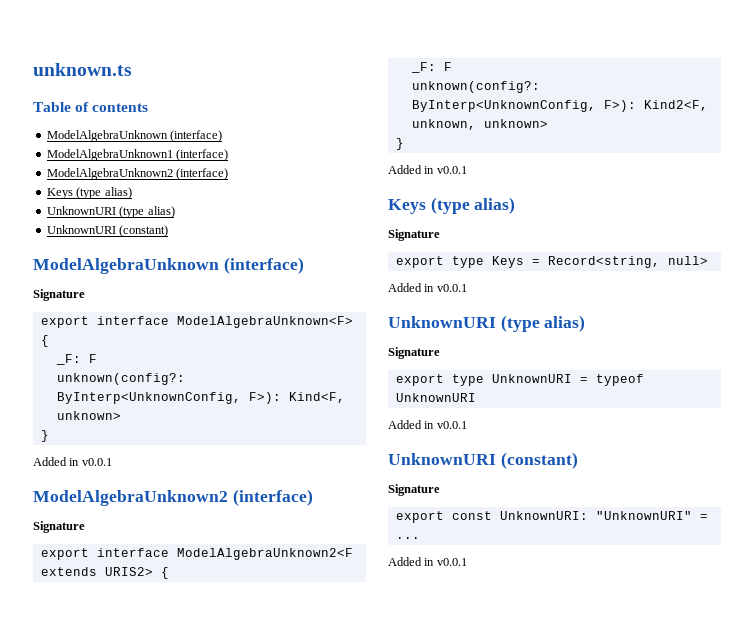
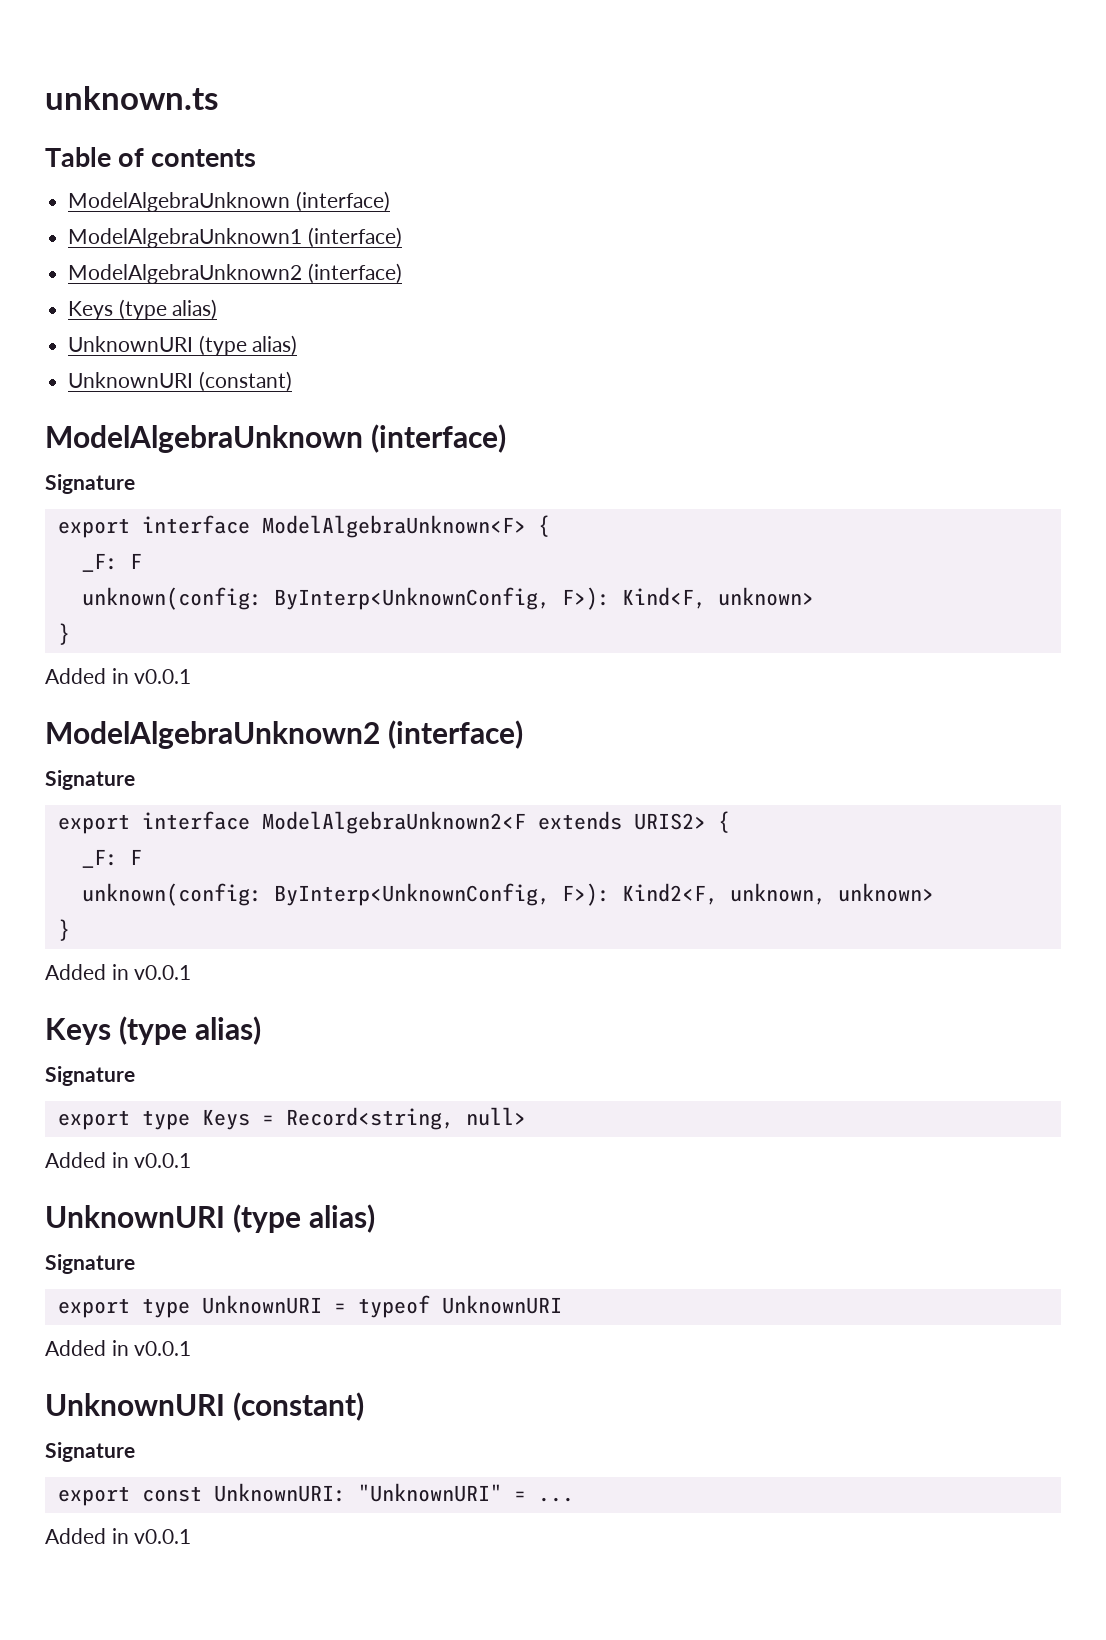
[56,373,185,385] unknown(config?: -> [81,587,262,610] unknown(config:
[411,81,540,93] unknown(config?: -> [81,883,262,906] unknown(config:

